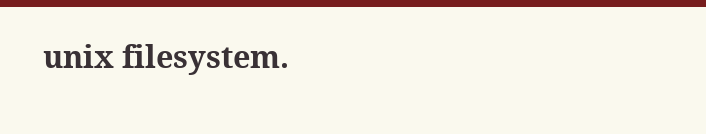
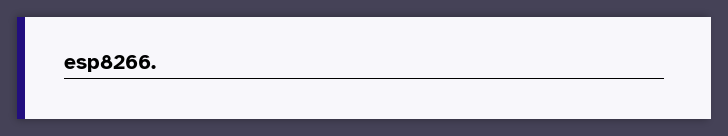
[43,44,290,75] unix filesystem. -> [64,55,156,72] esp8266.

